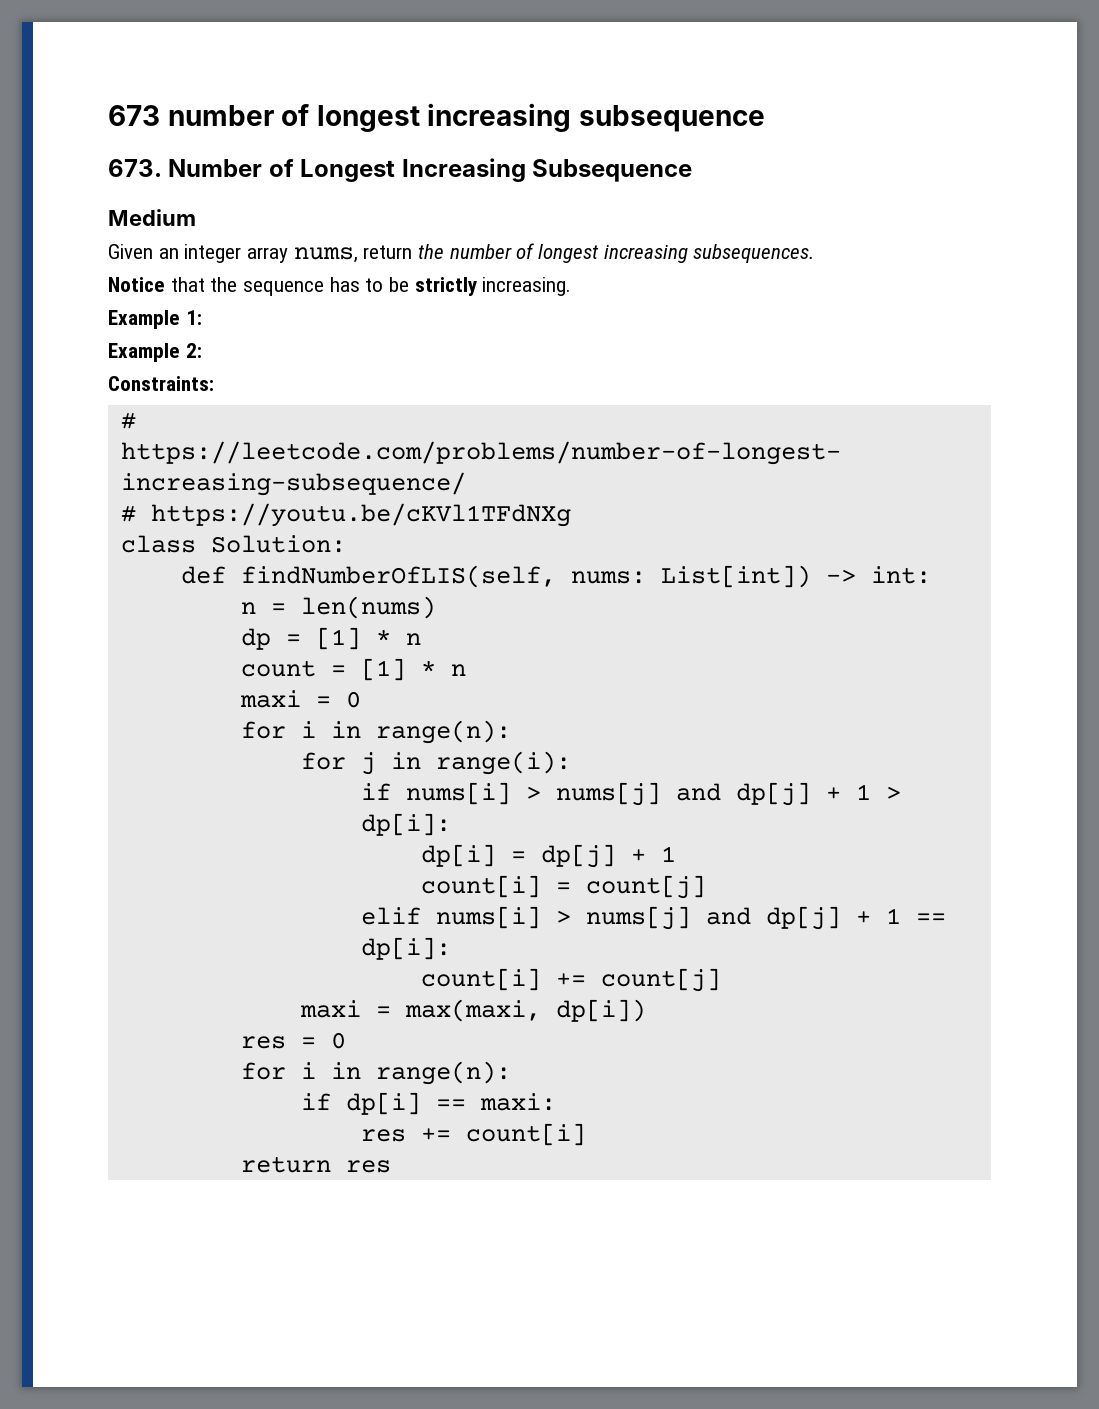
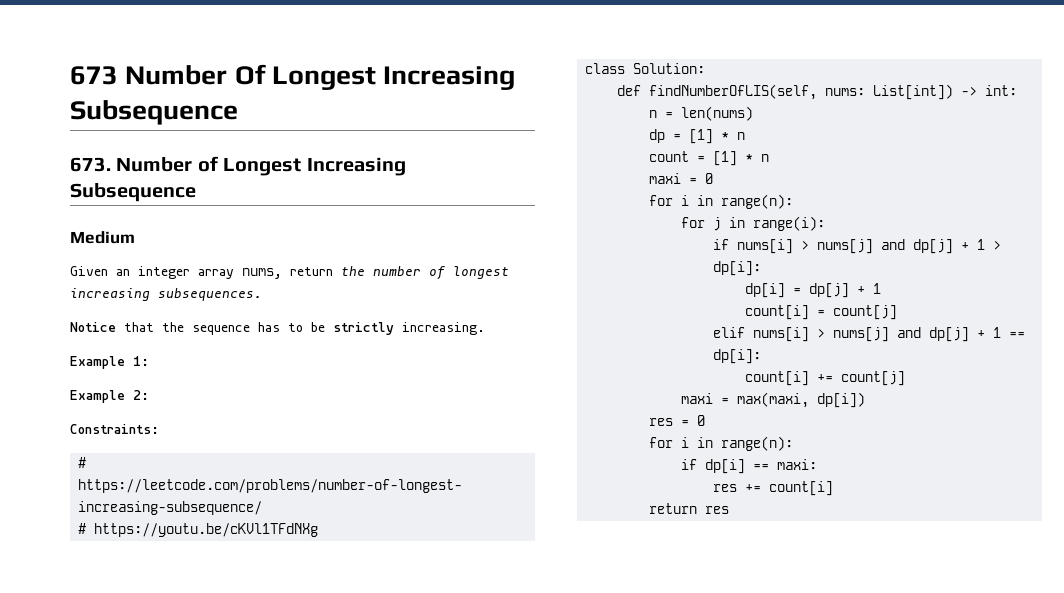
[167,103,765,132] number of longest increasing subsequence -> [125,64,516,90] [70,100,238,125] Number Of Longest Increasing Subsequence

